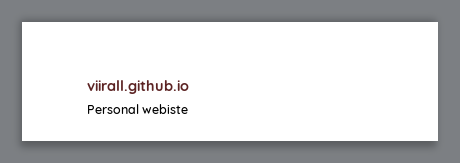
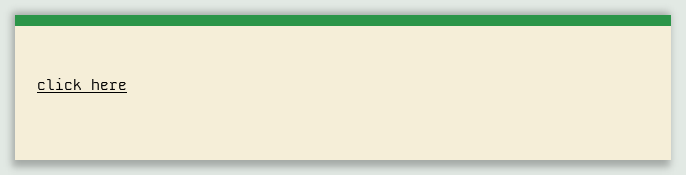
[87,80,189,94] [87,104,189,114] viirall.github.io // Personal webiste -> [37,78,127,90] click here

